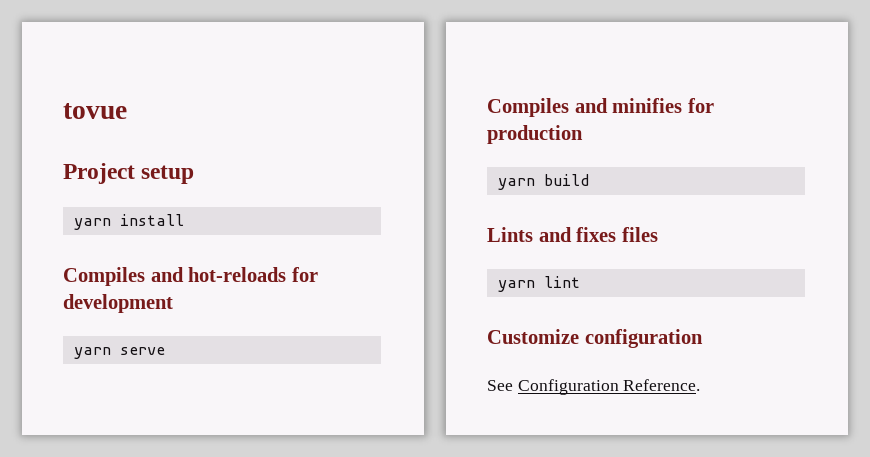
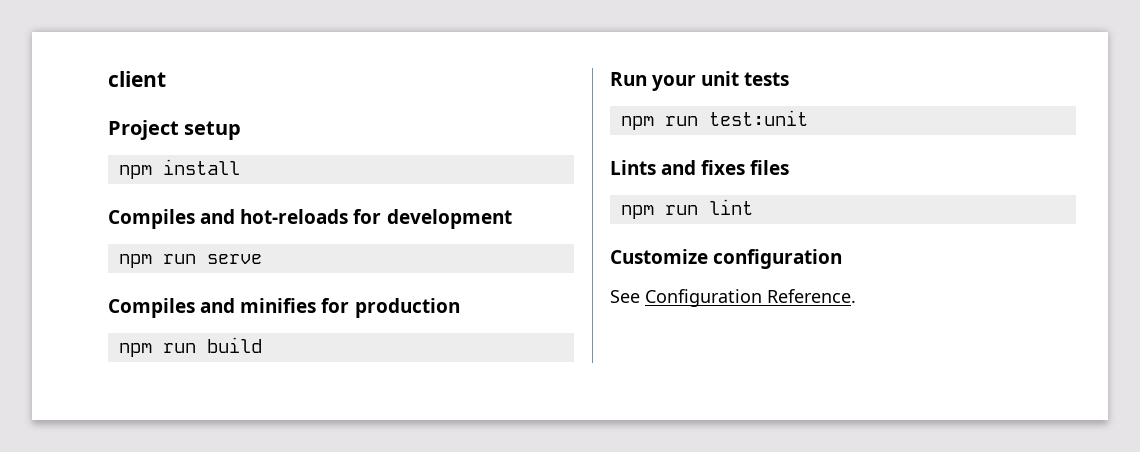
[63,103,127,119] tovue -> [108,71,166,87] client
[73,218,111,230] yarn -> [118,165,152,179] npm
[73,347,111,359] yarn -> [118,254,196,268] npm run
[497,178,535,190] yarn -> [118,343,196,357] npm run
(589, 180) none -> [610,71,790,91] [620,110,808,130] // Run your unit tests // npm run test:unit
[497,280,535,292] yarn -> [620,205,698,219] npm run

